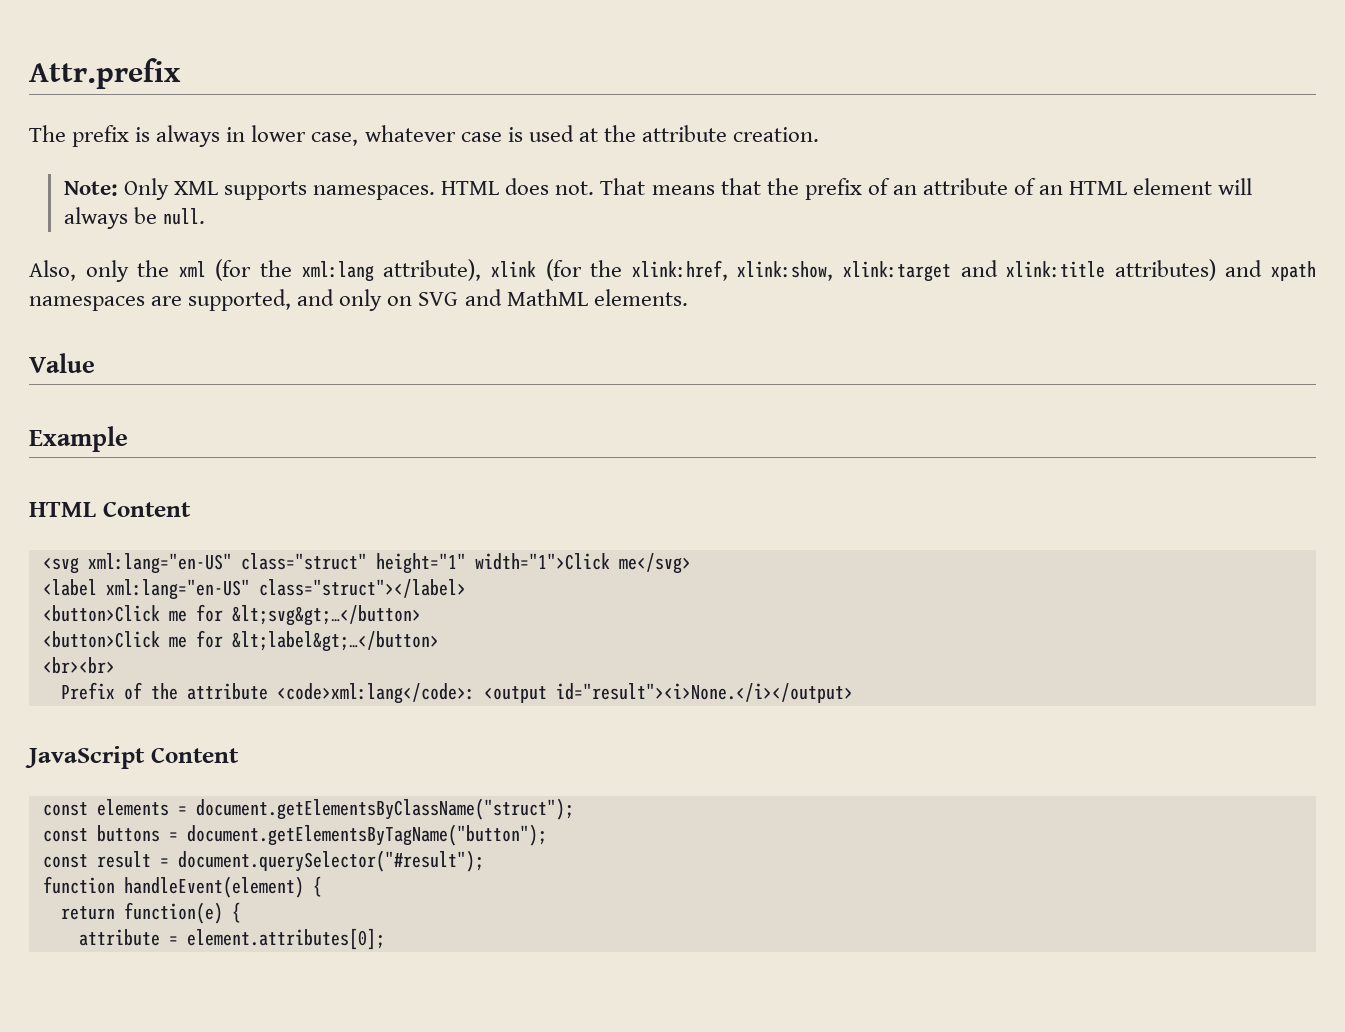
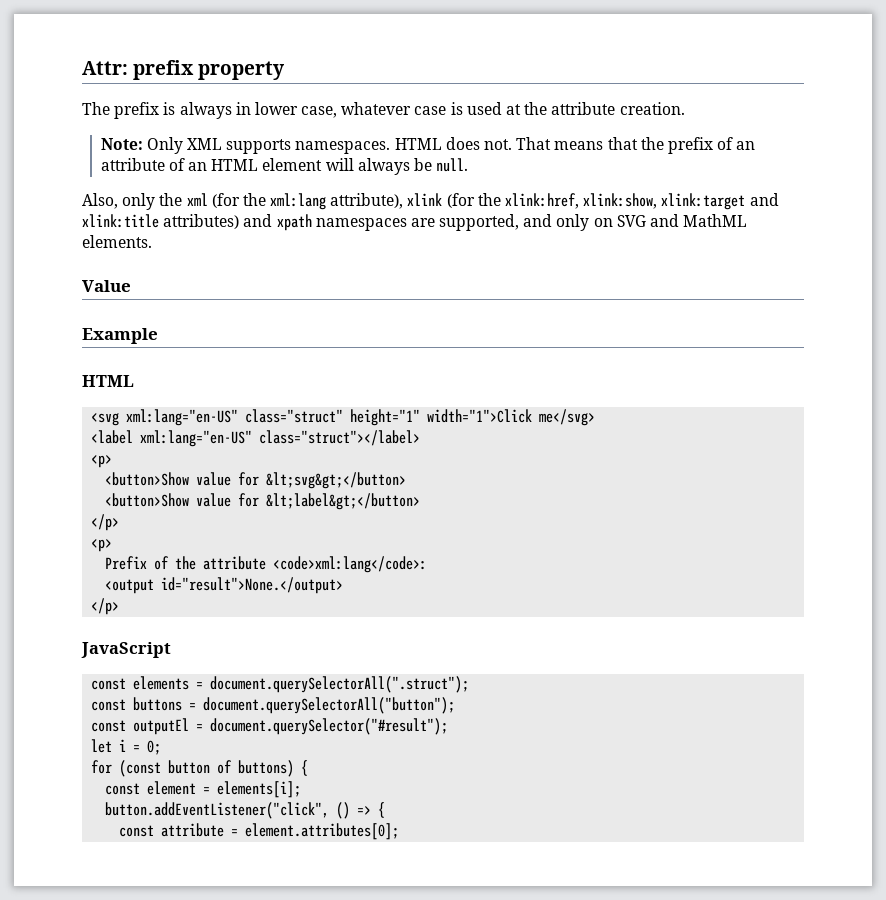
[29,58,181,89] Attr.prefix -> [82,60,285,80] Attr: prefix property
[102,501,191,517] Content -> (134, 381) none
[42,604,421,626] [42,630,439,652] [42,657,115,674] <button>Click me for &lt;svg&gt;…</button> // <button>Click me for &lt;label&gt;…</button> // <br><br> -> [91,455,113,468] [105,472,407,489] [105,493,421,510] [91,514,120,531] [91,539,113,552] <p> // <button>Show value for &lt;svg&gt;</button> // <button>Show value for &lt;label&gt;</button> // </p> // <p>
[483,683,853,703] <output id="result"><i>None.</i></output> -> [105,577,344,594] [91,598,120,615] // <output id="result">None.</output> // </p>
[150,747,239,763] Content -> (171, 650) none
[195,798,574,820] document.getElementsByClassName("struct"); -> [210,676,470,693] document.querySelectorAll(".struct");
[186,824,547,846] [42,851,151,868] document.getElementsByTagName("button"); // const result -> [203,697,456,714] [91,718,190,735] document.querySelectorAll("button"); // const outputEl
[42,876,322,898] [60,902,241,924] function handleEvent(element) { // return function(e) { // -> [91,739,162,755] [91,760,309,777] [105,781,302,798] [105,802,386,819] [119,825,155,837] let i = 0; // for (const button of buttons) { // const element = elements[i]; // button.addEventListener("click", () => { // const

